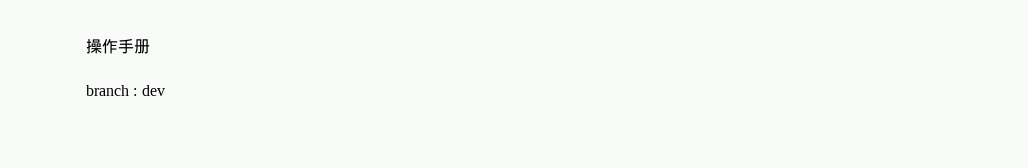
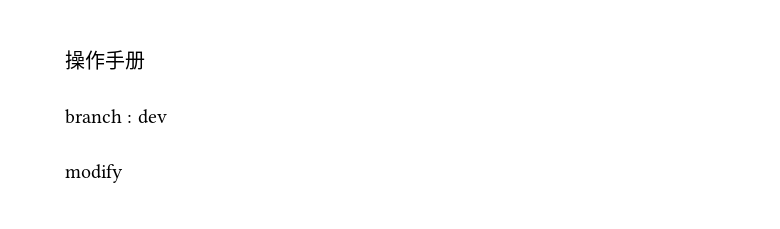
(165, 90) none -> [65,164,123,183] // modify

